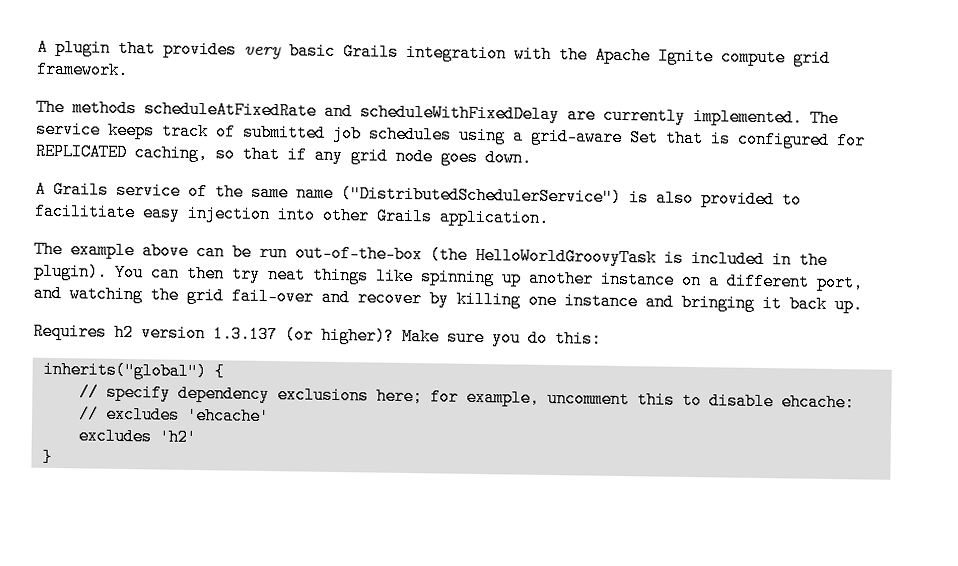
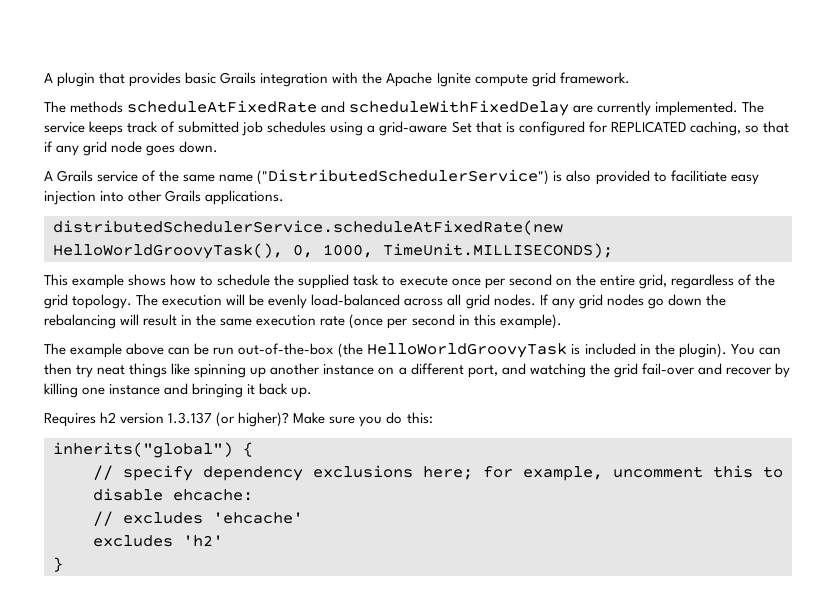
[244,46,282,60] very -> (182, 79) none
[439,208,550,227] application. -> [205,190,285,205] [53,220,563,235] [53,243,613,259] [44,274,775,289] [44,294,726,309] [44,314,562,329] applications. // distributedSchedulerService.scheduleAtFixedRate(new HelloWorldGroovyTask(), 0, 1000, TimeUnit.MILLISECONDS); // This example shows how to schedule the supplied task to execute once per second on the entire grid, regardless of the grid topology. The execution will be evenly load-balanced across all grid nodes. If any grid nodes go down the rebalancing will result in the same execution rate (once per second in this example).

